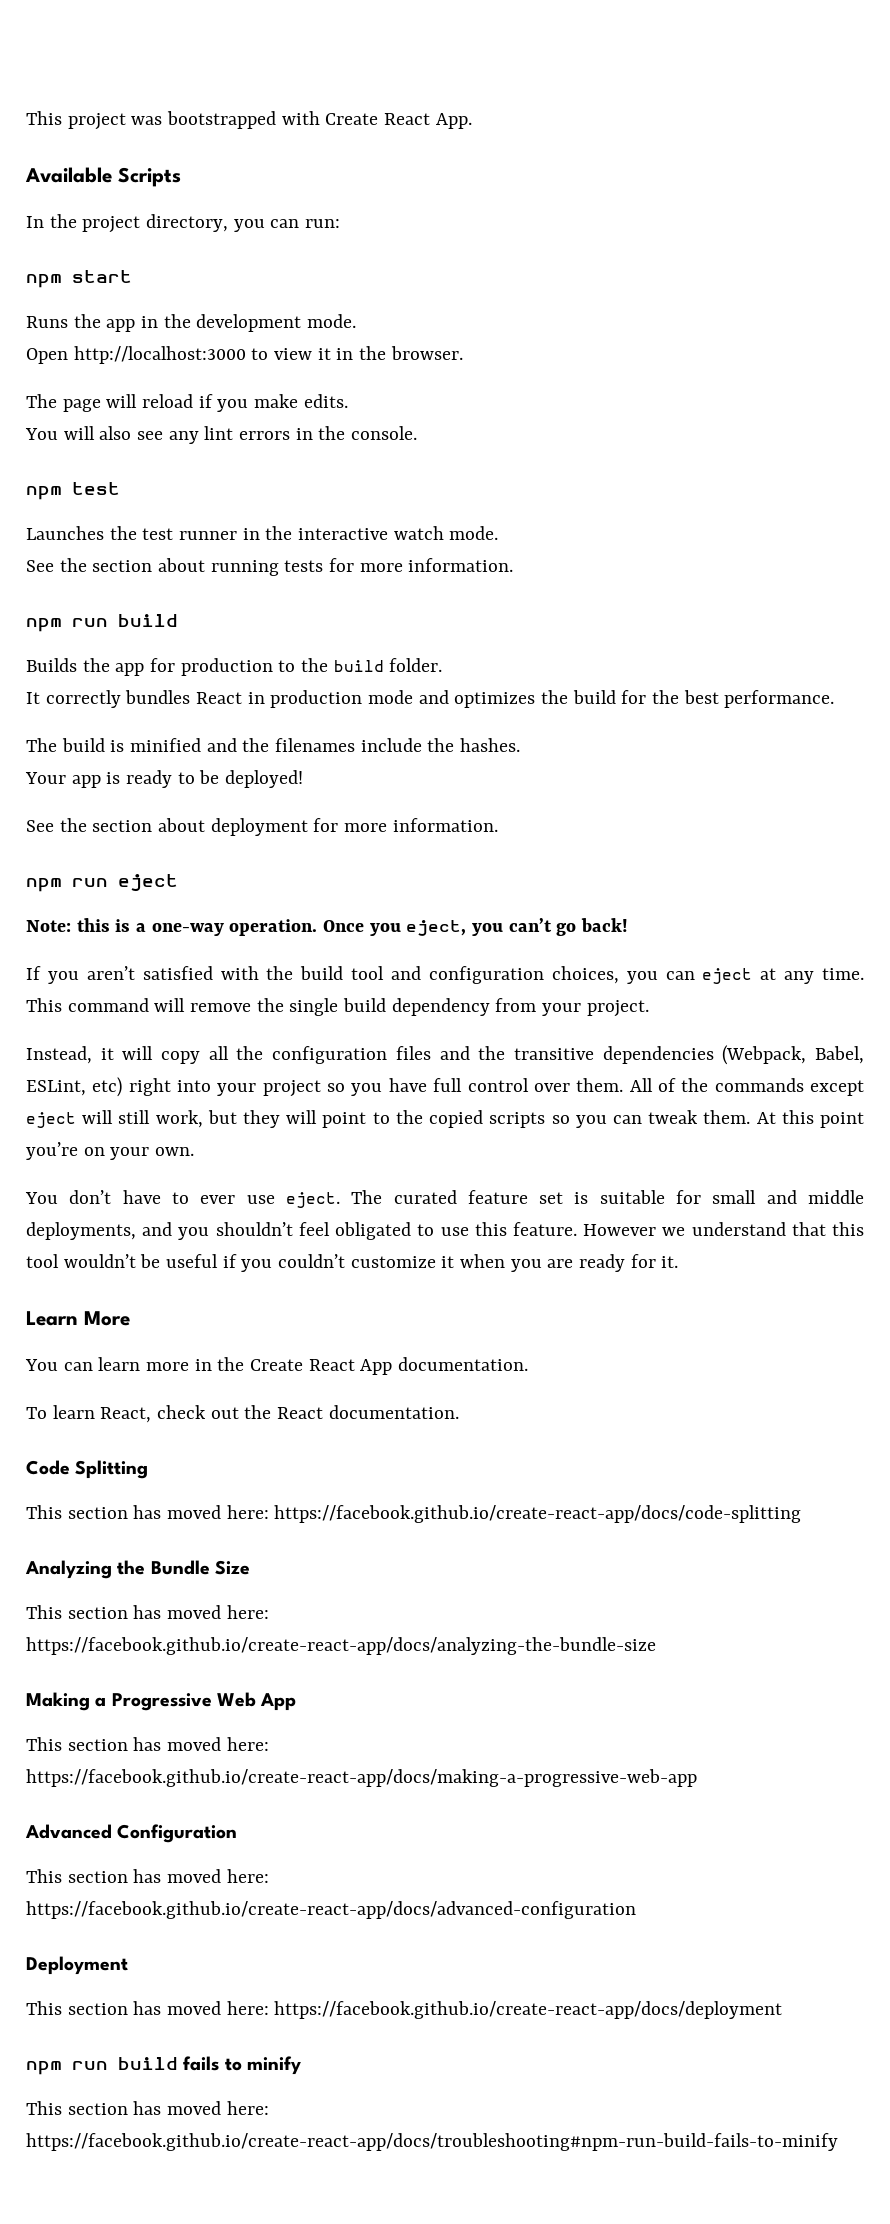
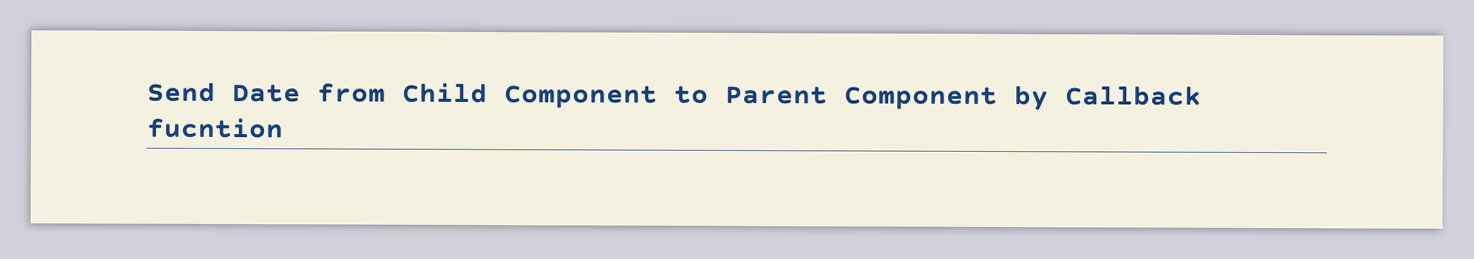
[26,111,472,130] [25,167,181,187] [26,214,341,233] [26,270,132,288] [26,314,357,332] [26,346,463,364] [26,394,348,412] [25,426,418,444] [26,482,120,500] [26,526,499,540] [26,558,514,576] [26,614,178,632] [26,658,443,676] [26,690,835,708] [26,738,521,752] [25,770,304,788] [26,818,498,836] [26,874,178,892] [26,918,629,936] [26,966,864,984] [26,998,649,1017] [26,1045,864,1065] [26,1077,865,1097] [26,1110,865,1128] [26,1142,195,1160] [25,1190,864,1208] [26,1222,864,1240] [26,1254,679,1272] [26,1311,130,1326] [25,1357,529,1375] [26,1405,459,1423] [26,1460,149,1479] [26,1505,802,1523] [25,1560,250,1579] [26,1605,269,1619] [26,1637,656,1655] [26,1692,297,1711] [26,1737,269,1751] [26,1769,697,1787] [25,1824,238,1843] [26,1869,269,1883] [26,1901,636,1919] [26,1956,128,1975] [26,2001,783,2019] [26,2056,301,2075] [26,2101,269,2115] [26,2133,838,2151] This project was bootstrapped with Create React App. // Available Scripts // In the project directory, you can run: // npm start // Runs the app in the development mode. // Open http://localhost:3000 to view it in the browser. // The page will reload if you make edits. // You will also see any lint errors in the console. // npm test // Launches the test runner in the interactive watch mode. // See the section about running tests for more information. // npm run build // Builds the app for production to the build folder. // It correctly bundles React in production mode and optimizes the build for the best performance. // The build is minified and the filenames include the hashes. // Your app is ready to be deployed! // See the section about deployment for more information. // npm run eject // Note: this is a one-way operation. Once you eject, you can’t go back! // If you aren’t satisfied with the build tool and configuration choices, you can eject at any time. This command will remove the single build dependency from your project. // Instead, it will copy all the configuration files and the transitive dependencies (Webpack, Babel, ESLint, etc) right into your project so you have full control over them. All of the commands except eject will still work, but they will point to the copied scripts so you can tweak them. At this point you’re on your own. // You don’t have to ever use eject. The curated feature set is suitable for small and middle deployments, and you shouldn’t feel obligated to use this feature. However we understand that this tool wouldn’t be useful if you couldn’t customize it when you are ready for it. // Learn More // You can learn more in the Create React App documentation. // To learn React, check out the React documentation. // Code Splitting // This section has moved here: https://facebook.github.io/create-react-app/docs/code-splitting // Analyzing the Bundle Size // This section has moved here: https://facebook.github.io/create-react-app/docs/analyzing-the-bundle-size // Making a Progressive Web App // This section has moved here: https://facebook.github.io/create-react-app/docs/making-a-progressive-web-app // Advanced Configuration // This section has moved here: https://facebook.github.io/create-react-app/docs/advanced-configuration // Deployment // This section has moved here: https://facebook.github.io/create-react-app/docs/deployment // npm run build fails to minify // This section has moved here: https://facebook.github.io/create-react-app/docs/troubleshooting#npm-run-build-fails-to-minify -> [147,82,1202,111] [146,117,284,139] Send Date from Child Component to Parent Component by Callback fucntion

